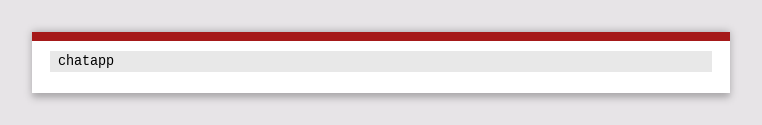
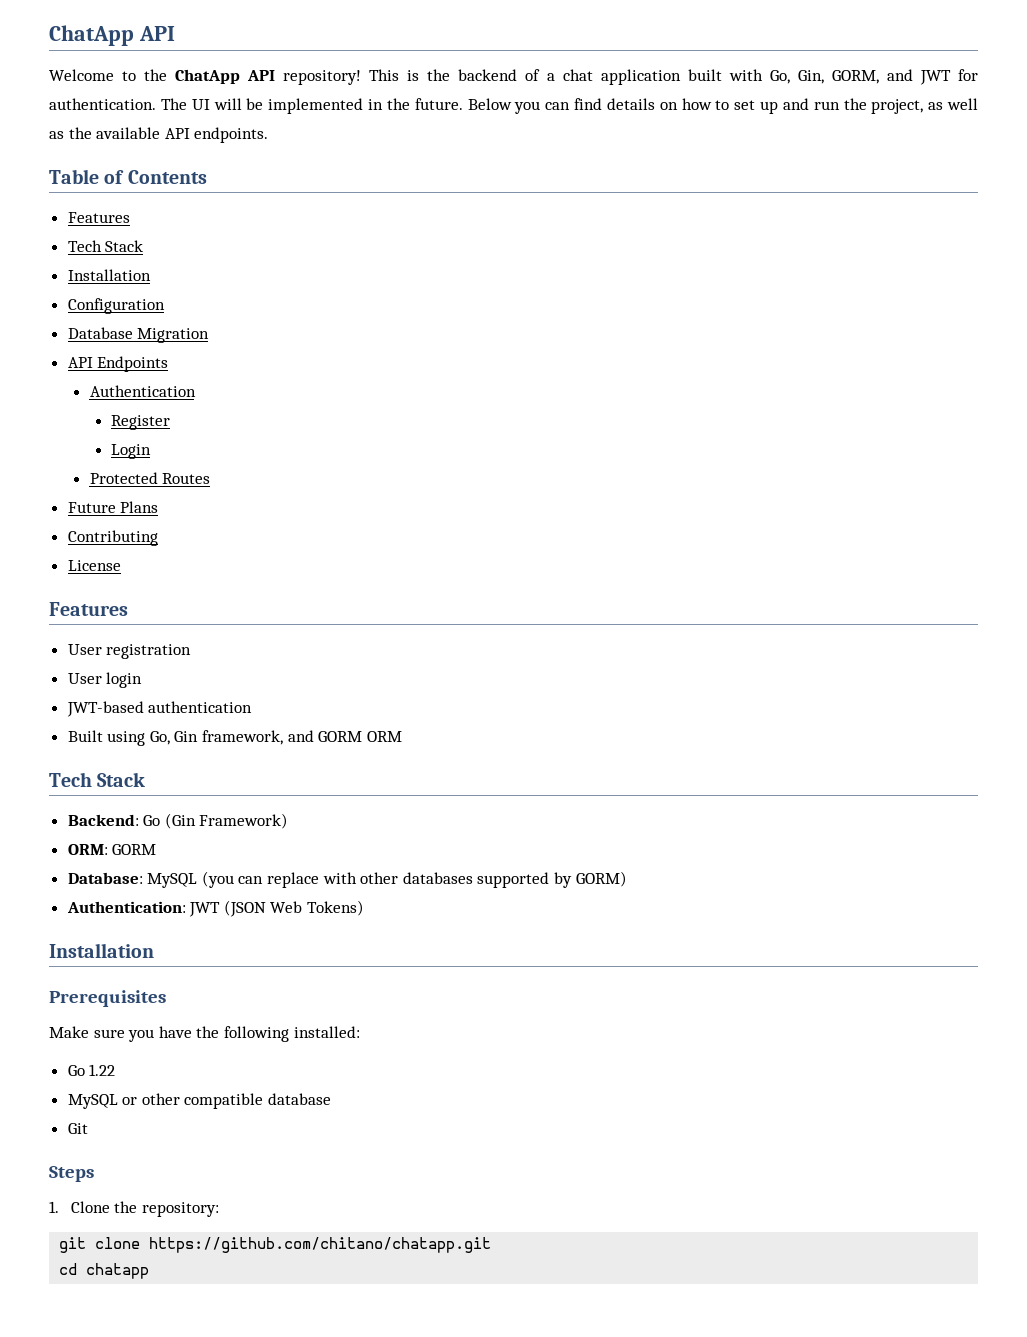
(57, 61) none -> [49,25,175,46] [49,69,978,85] [49,98,979,114] [49,127,269,143] [49,169,207,184] [67,212,130,223] [67,240,144,252] [67,269,151,281] [67,298,165,314] [67,327,210,343] [67,356,169,372] [89,385,196,397] [111,415,171,430] [111,444,152,459] [89,472,211,484] [67,501,159,513] [67,530,158,546] [67,560,121,571] [49,602,128,616] [67,644,192,659] [67,672,143,688] [66,701,253,717] [67,730,402,746] [49,772,146,787] [67,813,289,829] [67,844,157,855] [67,871,627,888] [66,900,365,917] [49,943,154,958] [49,990,166,1007] [49,1026,360,1042] [67,1064,116,1076] [67,1093,332,1109] [67,1123,88,1134] [49,1166,94,1182] [49,1201,219,1217] [59,1237,492,1253] [59,1263,78,1275] ChatApp API // Welcome to the ChatApp API repository! This is the backend of a chat application built with Go, Gin, GORM, and JWT for authentication. The UI will be implemented in the future. Below you can find details on how to set up and run the project, as well as the available API endpoints. // Table of Contents // Features // Tech Stack // Installation // Configuration // Database Migration // API Endpoints // Authentication // Register // Login // Protected Routes // Future Plans // Contributing // License // Features // User registration // User login // JWT-based authentication // Built using Go, Gin framework, and GORM ORM // Tech Stack // Backend: Go (Gin Framework) // ORM: GORM // Database: MySQL (you can replace with other databases supported by GORM) // Authentication: JWT (JSON Web Tokens) // Installation // Prerequisites // Make sure you have the following installed: // Go 1.22 // MySQL or other compatible database // Git // Steps // 1. Clone the repository: // git clone https://github.com/chitano/chatapp.git // cd

